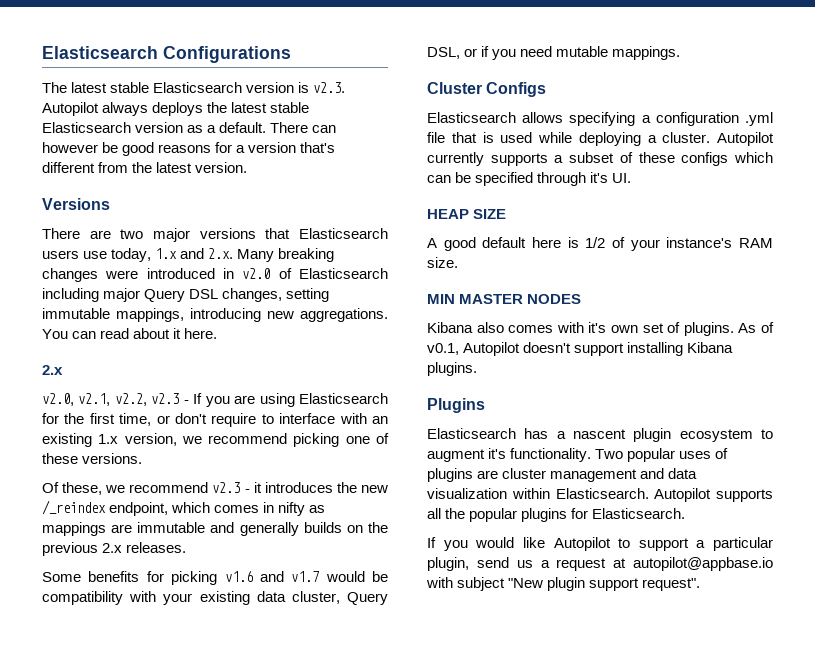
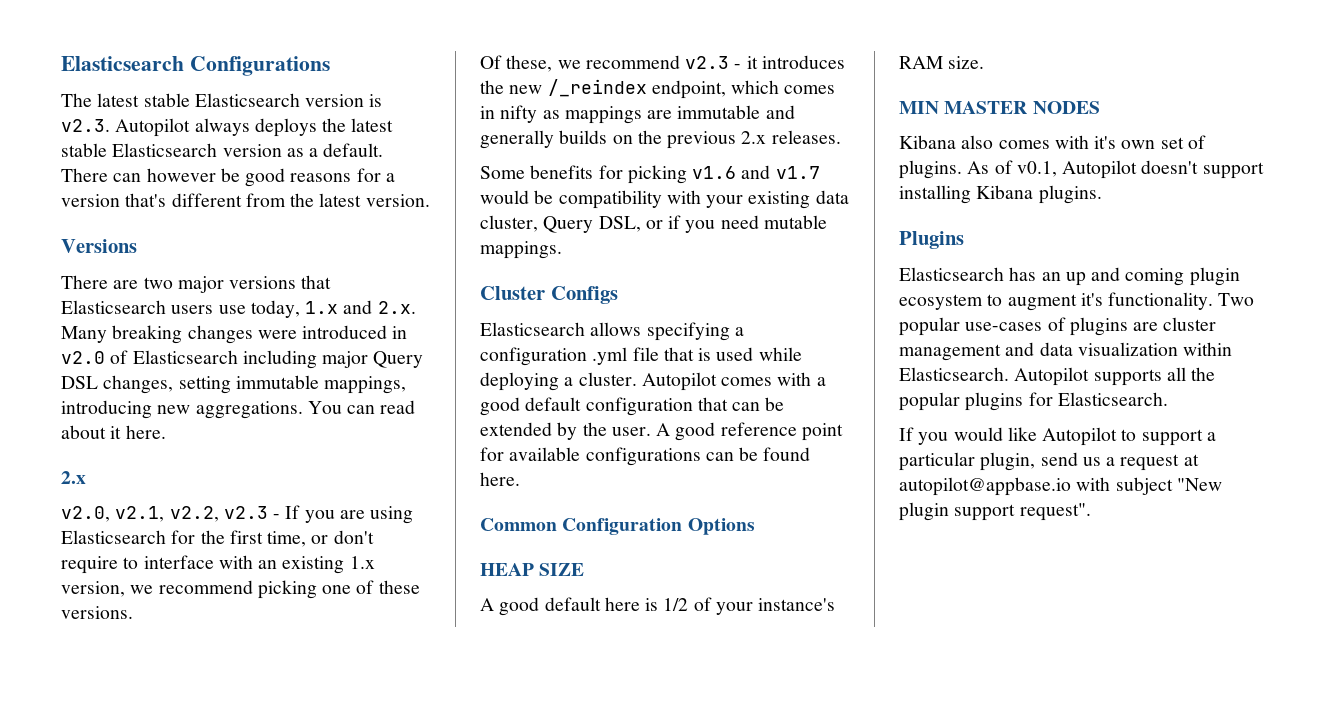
[427,152,773,166] [427,172,632,186] currently supports a subset of these configs which can be specified through it's UI. -> [721,372,826,386] [480,397,785,416] [480,422,843,441] [480,447,811,466] [480,472,520,486] [480,518,755,535] comes with a good default configuration that can be extended by the user. A good reference point for available configurations can be found here. // Common Configuration Options
[556,429,626,439] a nascent -> [1041,267,1185,286] an up and coming
[679,451,712,459] uses -> [965,322,1043,331] use-cases

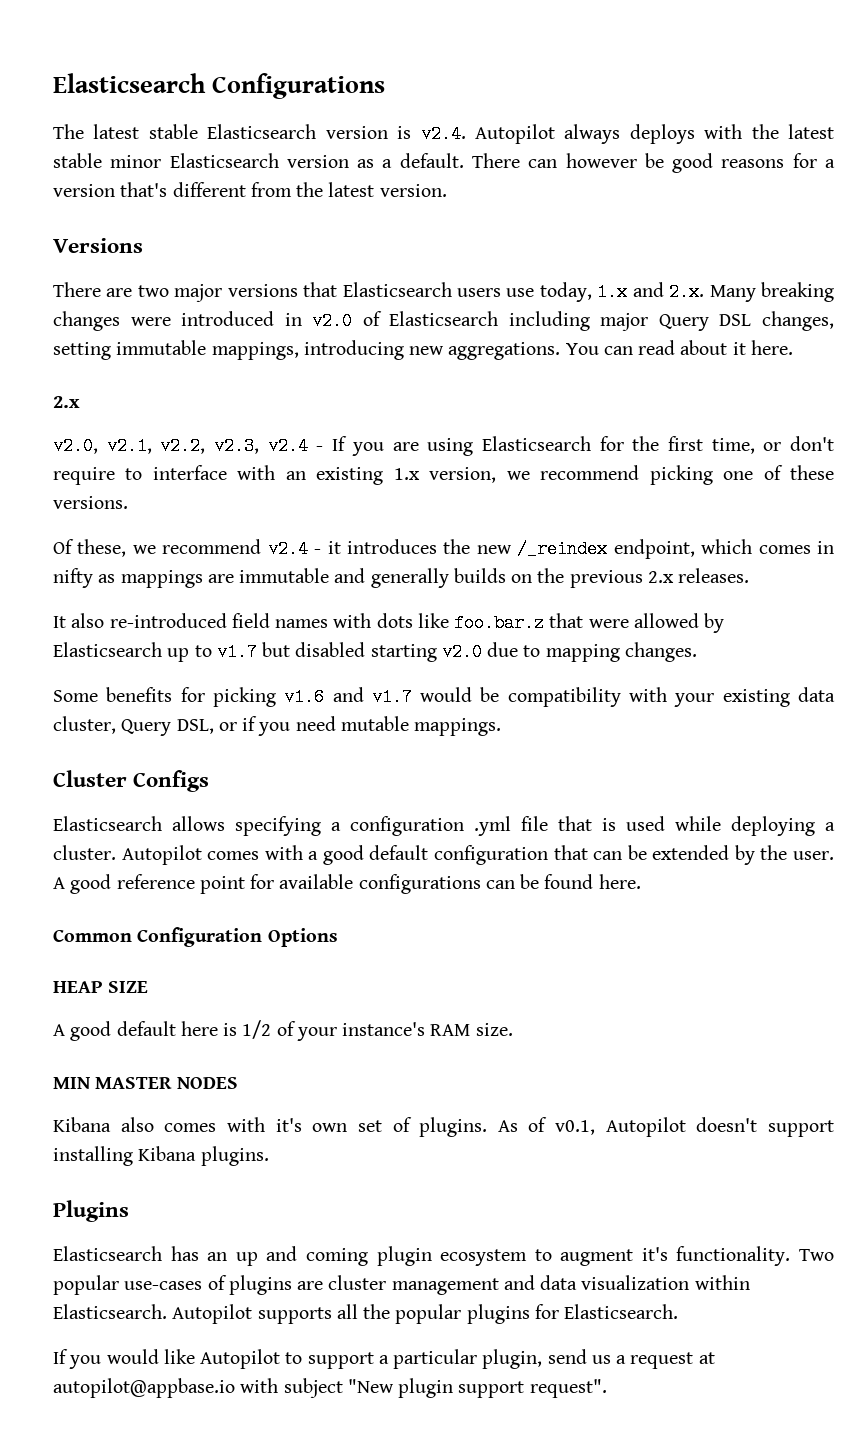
[61,119,110,132] v2.3. -> [420,125,466,143] v2.4.
(317, 127) none -> [704,124,743,139] with
(107, 150) none -> [110,155,162,168] minor
[223,506,268,519] v2.3 -> [214,437,308,455] v2.3, v2.4
[685,56,730,69] v2.3 -> [267,540,308,558] v2.4
(841, 137) none -> [53,613,725,633] [53,642,697,662] // It also re-introduced field names with dots like foo.bar.z that were allowed by Elasticsearch up to v1.7 but disabled starting v2.0 due to mapping changes.

